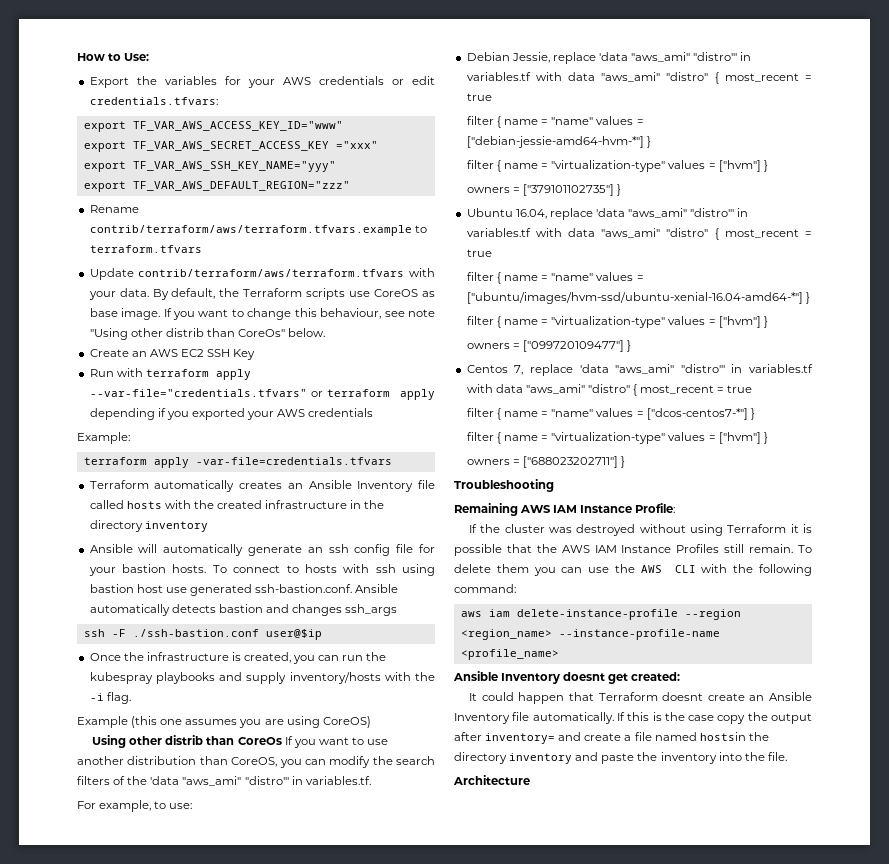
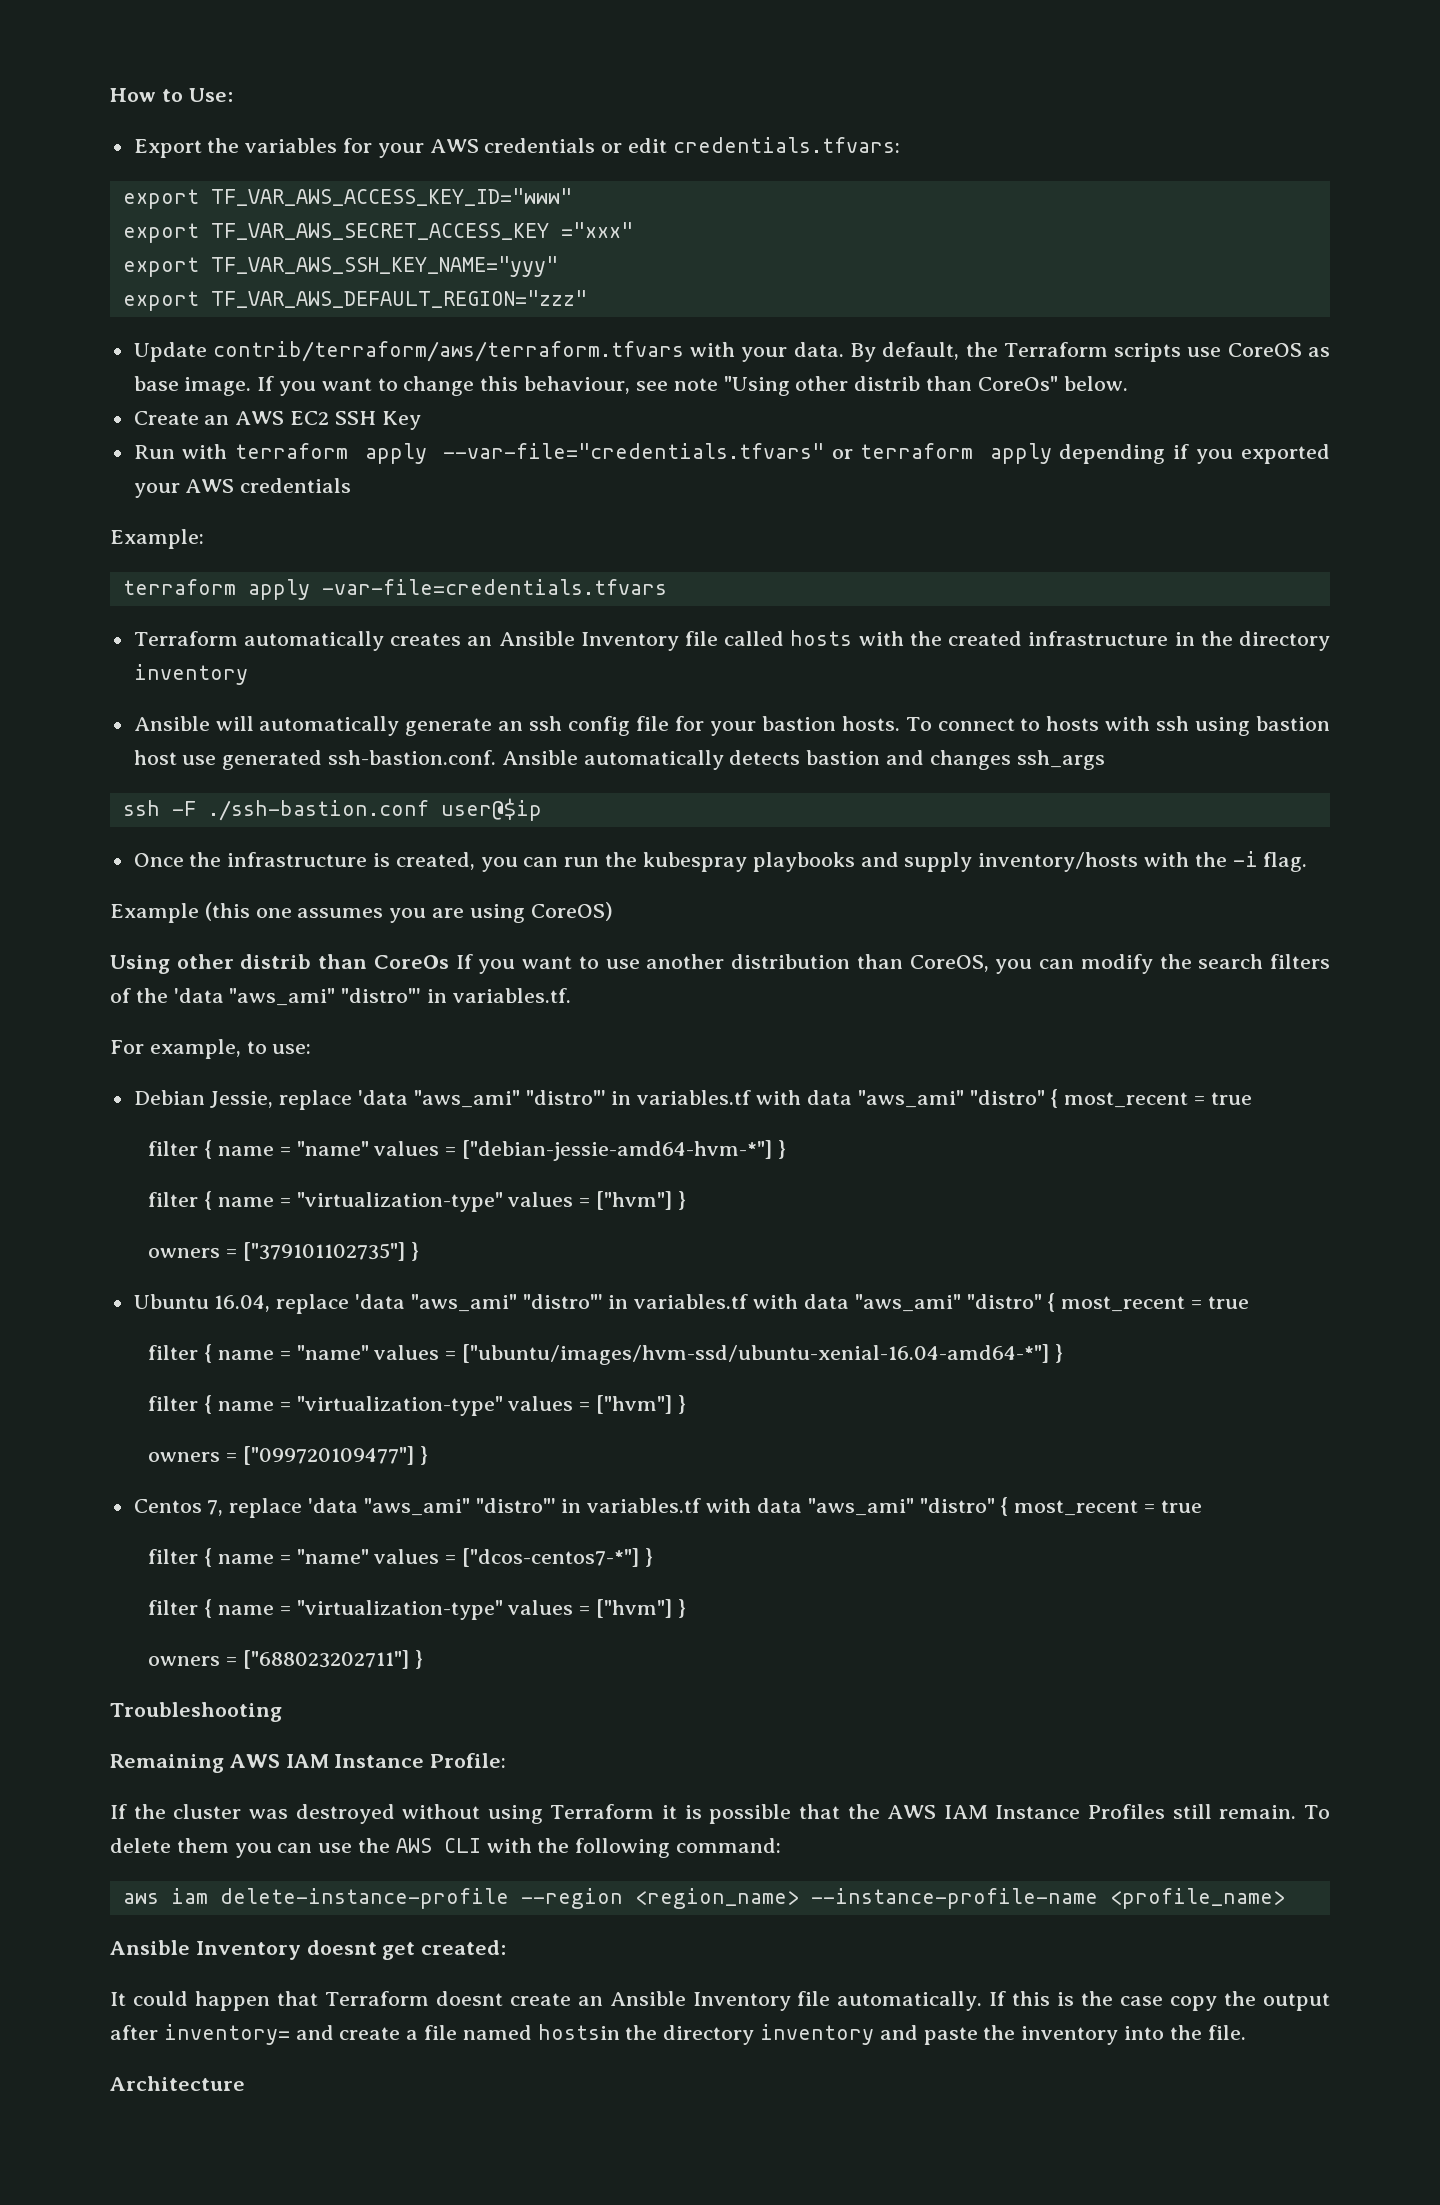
[89,205,139,213] [89,225,427,236] [89,245,202,253] // Rename contrib/terraform/aws/terraform.tfvars.example to terraform.tfvars -> (587, 299) none

